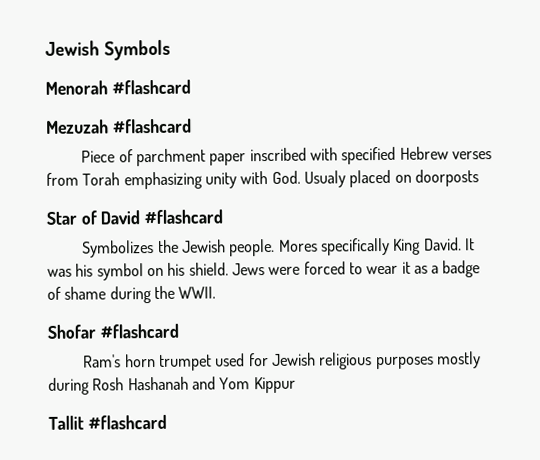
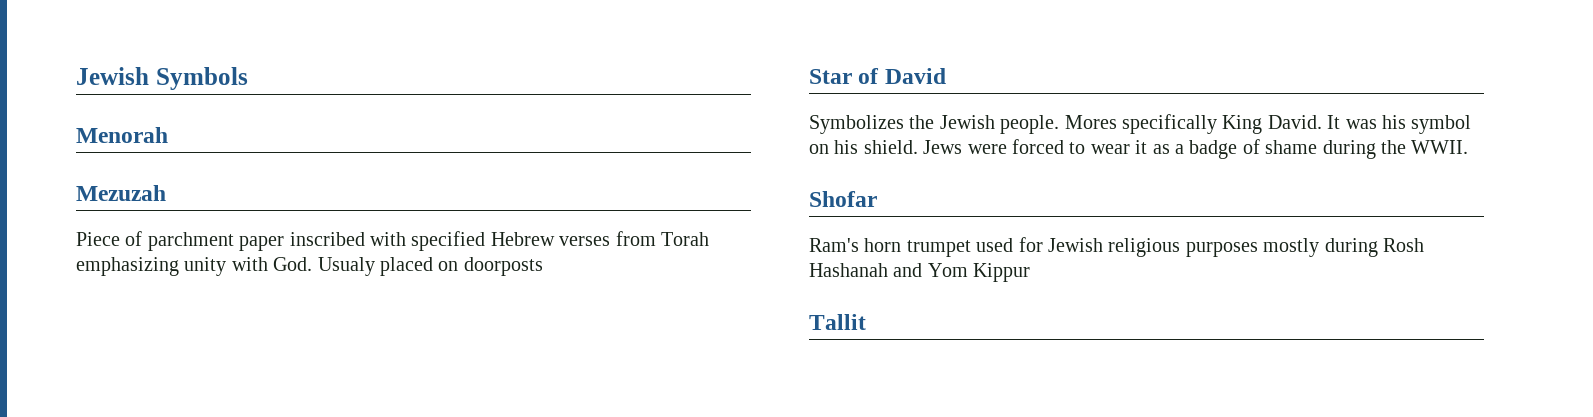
[111,79,191,95] #flashcard -> (168, 135) none
[112,118,192,134] #flashcard -> (166, 193) none
[144,209,224,225] #flashcard -> (946, 76) none
[99,323,179,339] #flashcard -> (877, 199) none
[87,414,167,430] #flashcard -> (866, 322) none

